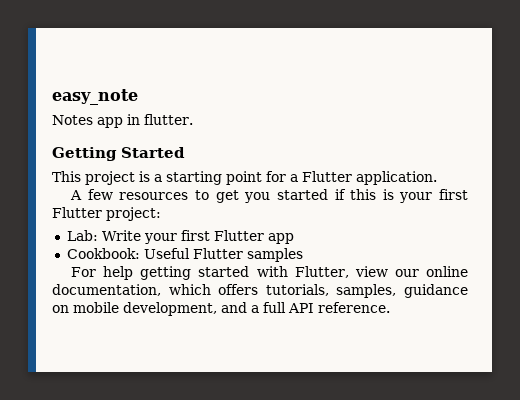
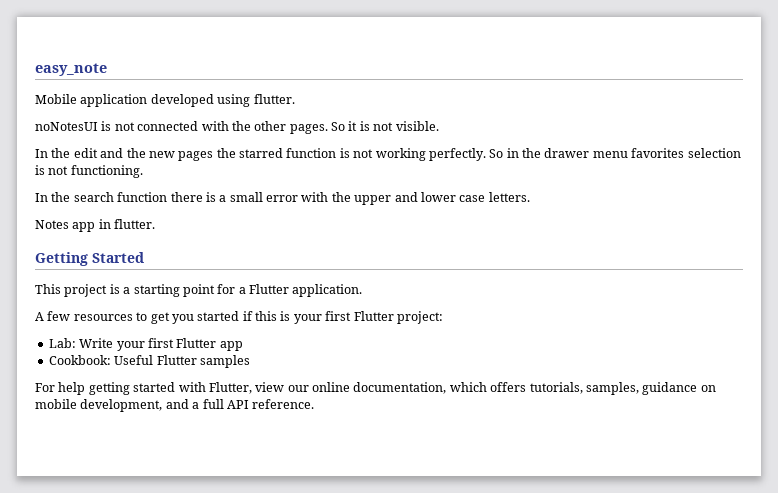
(138, 97) none -> [35,94,295,107] [35,121,439,134] [35,148,741,161] [35,165,143,178] [35,192,530,205] // Mobile application developed using flutter. // noNotesUI is not connected with the other pages. So it is not visible. // In the edit and the new pages the starred function is not working perfectly. So in the drawer menu favorites selection is not functioning. // In the search function there is a small error with the upper and lower case letters.

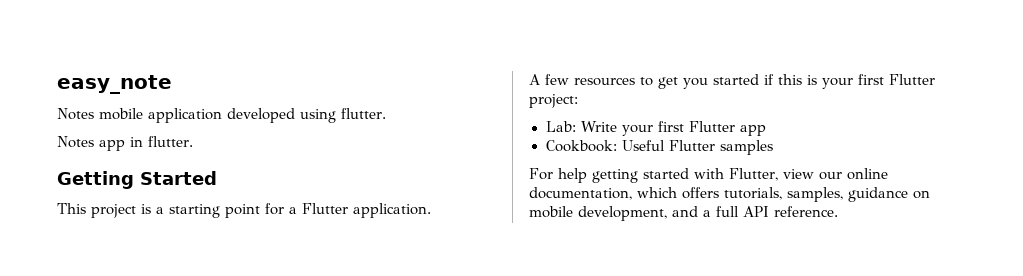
[35,94,77,104] Mobile -> [57,108,143,120] Notes mobile
[35,121,439,134] [35,148,741,161] [35,165,143,178] [35,192,530,205] // noNotesUI is not connected with the other pages. So it is not visible. // In the edit and the new pages the starred function is not working perfectly. So in the drawer menu favorites selection is not functioning. // In the search function there is a small error with the upper and lower case letters. -> (386, 113) none

